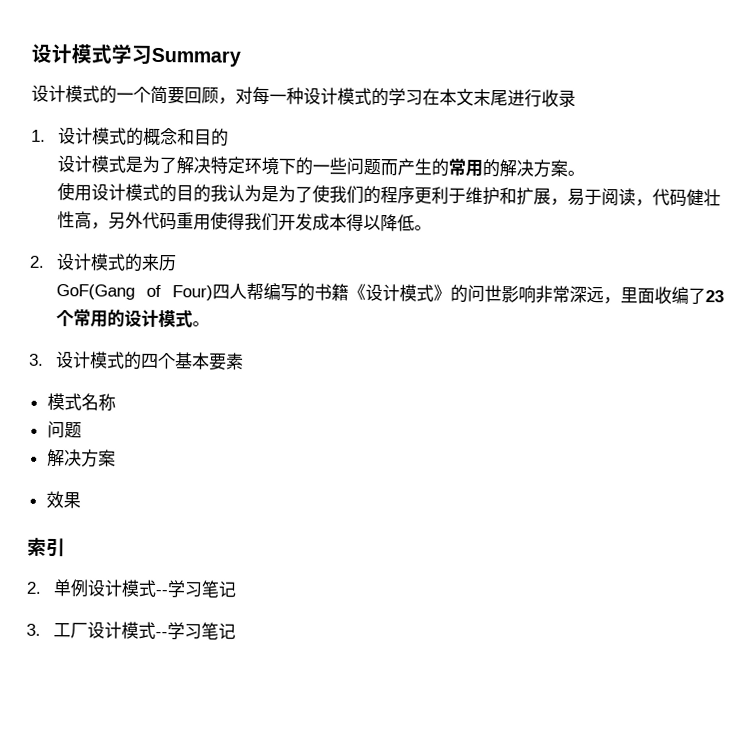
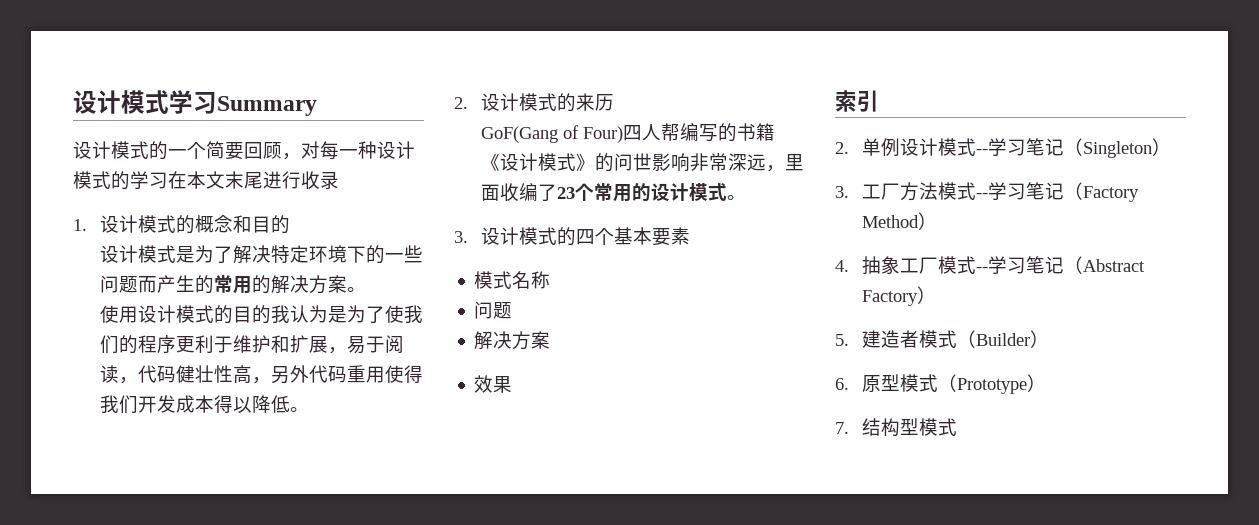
(237, 589) none -> [1063,138,1171,158] （Singleton）
[86,621,236,640] 设计模式--学习笔记 -> [899,182,1139,202] [861,212,937,230] [835,256,1145,274] [861,286,936,306] [835,330,1049,348] [835,374,1046,394] [835,418,957,437] 方法模式--学习笔记（Factory Method） // 4.抽象工厂模式--学习笔记（Abstract Factory） // 5.建造者模式（Builder） // 6.原型模式（Prototype） // 7.结构型模式

